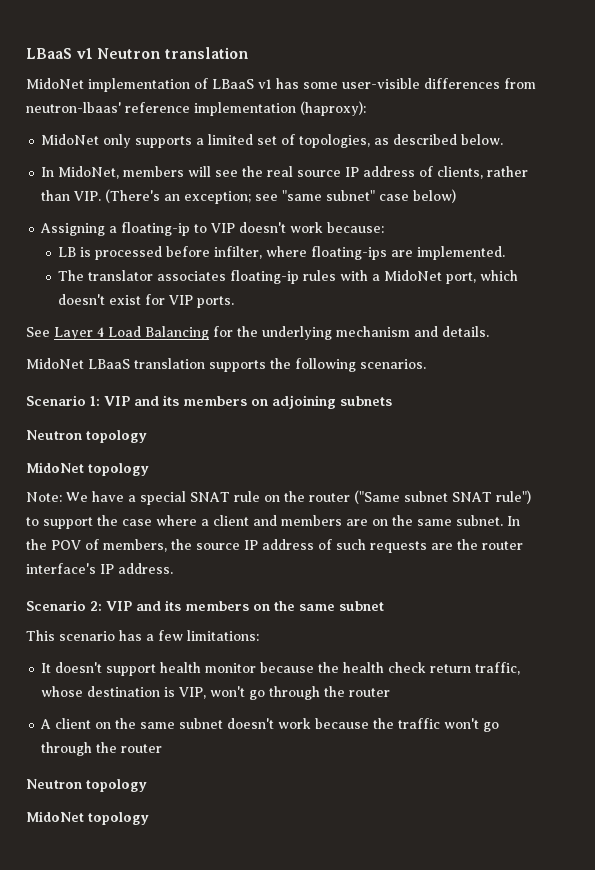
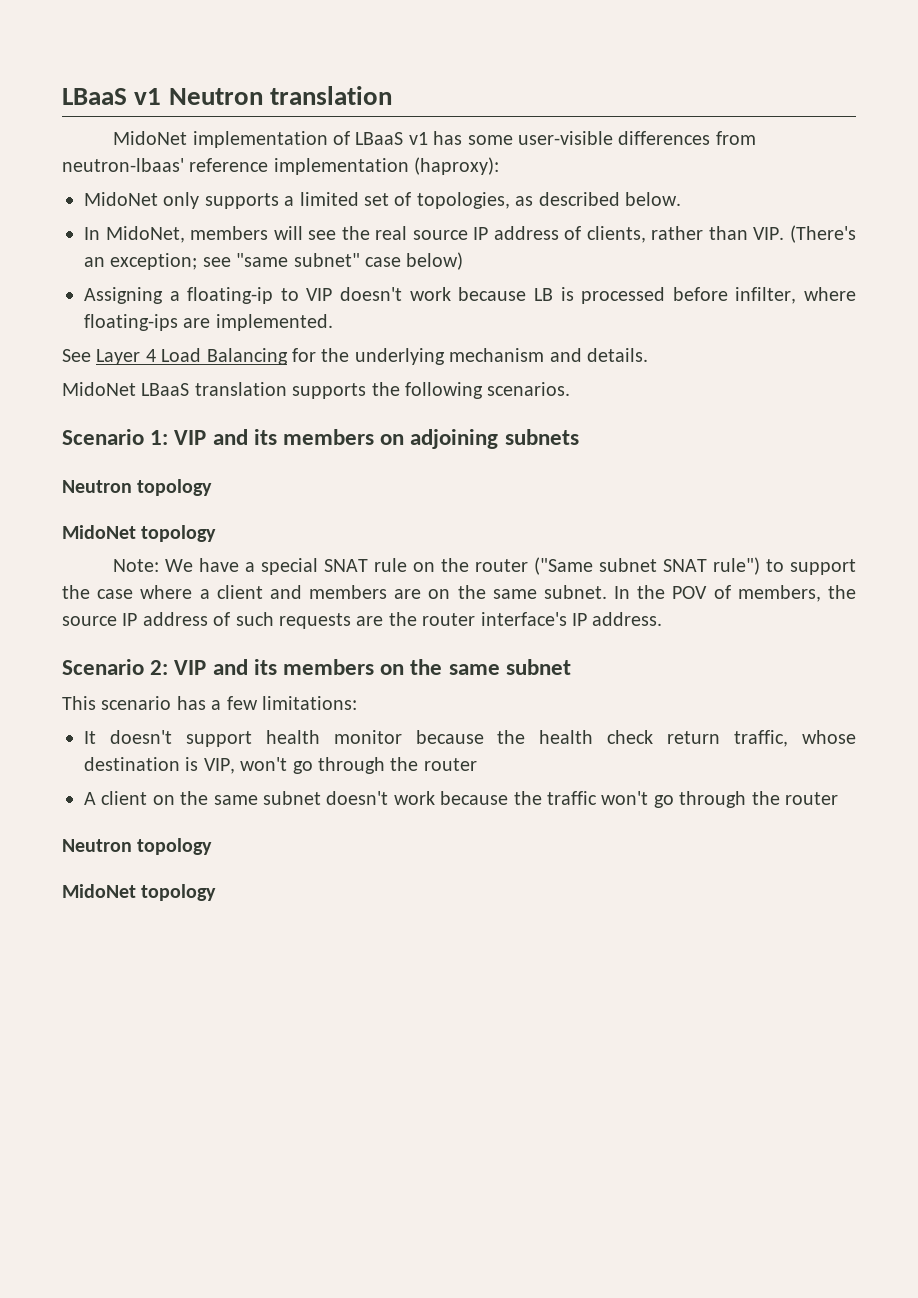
[327,222,385,233] because: // -> [458,287,527,301] because
[58,270,519,284] [58,294,235,308] // The translator associates floating-ip rules with a MidoNet port, which doesn't exist for VIP ports. -> (333, 322) none

